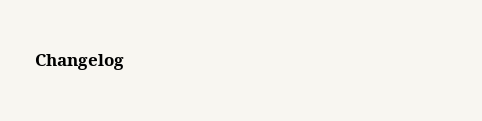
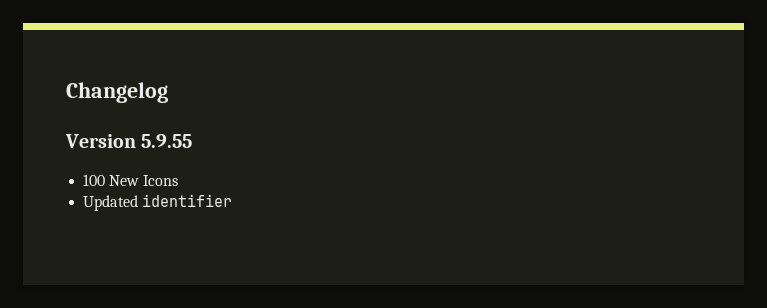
(124, 62) none -> [65,134,193,148] [83,174,179,186] [83,194,233,211] // Version 5.9.55 // 100 New Icons // Updated identifier

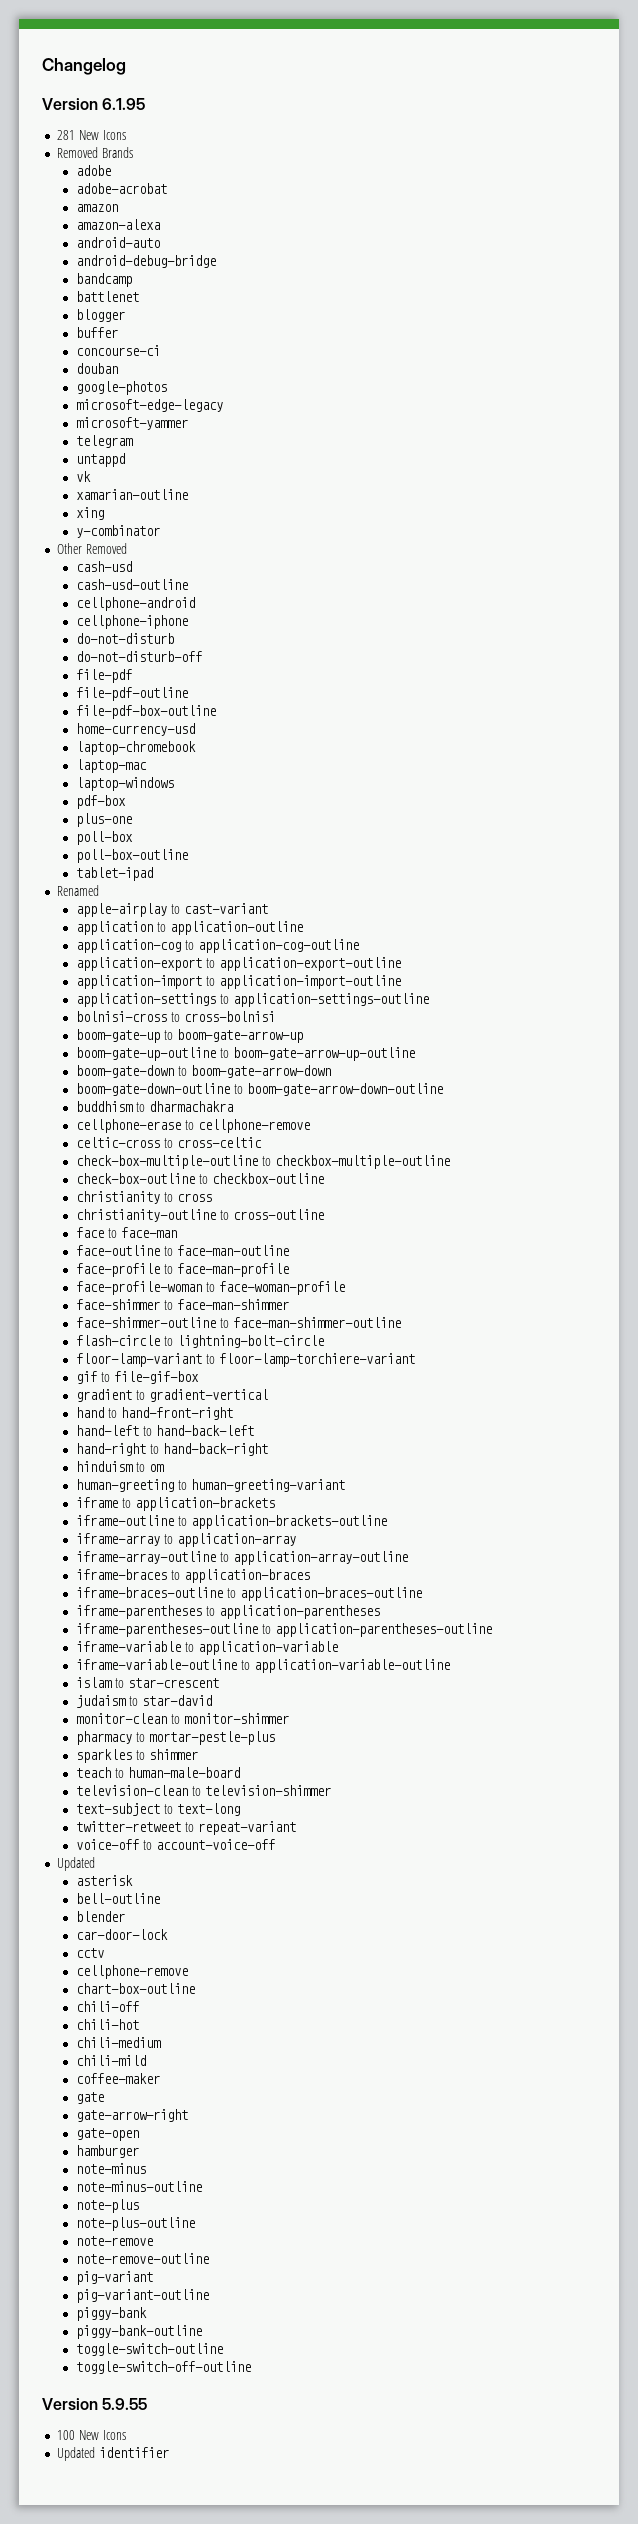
(168, 92) none -> [42,98,146,110] [57,130,126,140] [57,147,134,158] [76,165,112,176] [76,183,168,194] [76,204,119,212] [76,219,161,230] [76,237,161,248] [76,255,217,268] [76,273,133,287] [76,291,140,302] [76,309,126,322] [76,327,119,338] [76,345,161,356] [76,363,119,374] [76,381,168,395] [76,399,224,412] [76,417,189,430] [76,435,134,448] [76,453,126,467] [76,471,92,482] [76,489,189,500] [76,507,105,520] [76,525,161,538] [57,543,128,554] [76,561,133,572] [76,579,189,590] [76,597,196,611] [76,615,189,629] [76,633,175,644] [76,651,203,662] [76,669,133,683] [76,687,189,701] [76,705,217,719] [76,723,196,736] [76,741,197,755] [76,759,148,773] [76,777,175,791] [76,795,127,809] [76,813,133,827] [76,831,134,845] [76,849,189,863] [76,867,154,881] [57,885,100,896] [76,903,268,917] [76,921,303,935] [76,939,359,953] [76,957,401,971] [76,975,401,989] [76,993,429,1007] [76,1011,275,1022] [76,1029,303,1043] [76,1047,415,1061] [76,1065,331,1078] [76,1083,443,1096] [76,1101,233,1112] [76,1119,310,1133] [76,1137,262,1148] [76,1155,450,1169] [76,1173,324,1184] [76,1191,212,1204] [76,1209,324,1222] [76,1227,177,1238] [76,1245,289,1256] [76,1263,289,1277] [76,1281,345,1295] [76,1299,289,1310] [76,1317,401,1328] [76,1335,324,1348] [76,1353,415,1367] [76,1371,199,1384] [76,1389,268,1402] [76,1407,233,1420] [76,1425,254,1436] [76,1443,268,1456] [76,1461,164,1472] [76,1479,345,1492] [76,1497,275,1511] [76,1515,387,1529] [76,1533,296,1547] [76,1551,408,1565] [76,1569,310,1583] [76,1587,422,1601] [76,1605,380,1619] [76,1623,492,1637] [76,1641,338,1655] [76,1659,450,1673] [76,1677,219,1688] [76,1695,212,1708] [76,1713,289,1724] [76,1731,275,1745] [76,1749,198,1763] [76,1767,240,1778] [76,1785,331,1796] [76,1803,240,1816] [76,1821,296,1835] [76,1839,275,1850] [57,1857,96,1871] [76,1875,134,1886] [76,1893,161,1904] [76,1911,126,1922] [76,1929,169,1940] [76,1948,105,1958] [76,1965,189,1979] [76,1983,196,1994] [76,2001,140,2012] [76,2019,140,2030] [76,2037,162,2048] [76,2055,147,2066] [76,2073,161,2084] [76,2092,105,2104] [76,2109,189,2122] [76,2128,140,2141] [76,2145,140,2158] [76,2163,147,2174] [76,2181,203,2192] [76,2199,140,2213] [76,2217,196,2231] [76,2236,154,2246] [76,2253,210,2264] [76,2271,154,2285] [76,2289,210,2303] [76,2307,148,2321] [76,2325,203,2339] [76,2343,224,2356] [76,2361,252,2374] // Version 6.1.95 // 281 New Icons // Removed Brands // adobe // adobe-acrobat // amazon // amazon-alexa // android-auto // android-debug-bridge // bandcamp // battlenet // blogger // buffer // concourse-ci // douban // google-photos // microsoft-edge-legacy // microsoft-yammer // telegram // untappd // vk // xamarian-outline // xing // y-combinator // Other Removed // cash-usd // cash-usd-outline // cellphone-android // cellphone-iphone // do-not-disturb // do-not-disturb-off // file-pdf // file-pdf-outline // file-pdf-box-outline // home-currency-usd // laptop-chromebook // laptop-mac // laptop-windows // pdf-box // plus-one // poll-box // poll-box-outline // tablet-ipad // Renamed // apple-airplay to cast-variant // application to application-outline // application-cog to application-cog-outline // application-export to application-export-outline // application-import to application-import-outline // application-settings to application-settings-outline // bolnisi-cross to cross-bolnisi // boom-gate-up to boom-gate-arrow-up // boom-gate-up-outline to boom-gate-arrow-up-outline // boom-gate-down to boom-gate-arrow-down // boom-gate-down-outline to boom-gate-arrow-down-outline // buddhism to dharmachakra // cellphone-erase to cellphone-remove // celtic-cross to cross-celtic // check-box-multiple-outline to checkbox-multiple-outline // check-box-outline to checkbox-outline // christianity to cross // christianity-outline to cross-outline // face to face-man // face-outline to face-man-outline // face-profile to face-man-profile // face-profile-woman to face-woman-profile // face-shimmer to face-man-shimmer // face-shimmer-outline to face-man-shimmer-outline // flash-circle to lightning-bolt-circle // floor-lamp-variant to floor-lamp-torchiere-variant // gif to file-gif-box // gradient to gradient-vertical // hand to hand-front-right // hand-left to hand-back-left // hand-right to hand-back-right // hinduism to om // human-greeting to human-greeting-variant // iframe to application-brackets // iframe-outline to application-brackets-outline // iframe-array to application-array // iframe-array-outline to application-array-outline // iframe-braces to application-braces // iframe-braces-outline to application-braces-outline // iframe-parentheses to application-parentheses // iframe-parentheses-outline to application-parentheses-outline // iframe-variable to application-variable // iframe-variable-outline to application-variable-outline // islam to star-crescent // judaism to star-david // monitor-clean to monitor-shimmer // pharmacy to mortar-pestle-plus // sparkles to shimmer // teach to human-male-board // television-clean to television-shimmer // text-subject to text-long // twitter-retweet to repeat-variant // voice-off to account-voice-off // Updated // asterisk // bell-outline // blender // car-door-lock // cctv // cellphone-remove // chart-box-outline // chili-off // chili-hot // chili-medium // chili-mild // coffee-maker // gate // gate-arrow-right // gate-open // hamburger // note-minus // note-minus-outline // note-plus // note-plus-outline // note-remove // note-remove-outline // pig-variant // pig-variant-outline // piggy-bank // piggy-bank-outline // toggle-switch-outline // toggle-switch-off-outline

